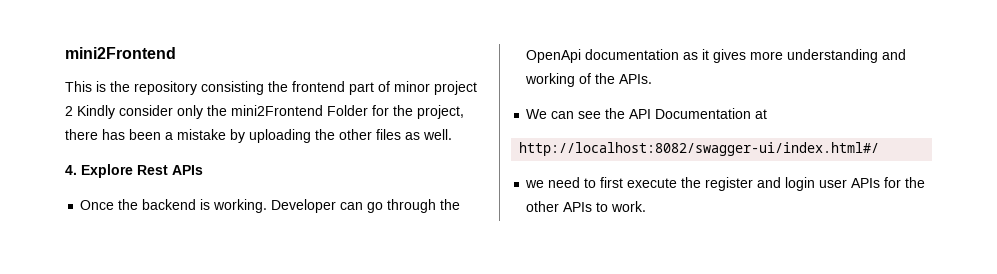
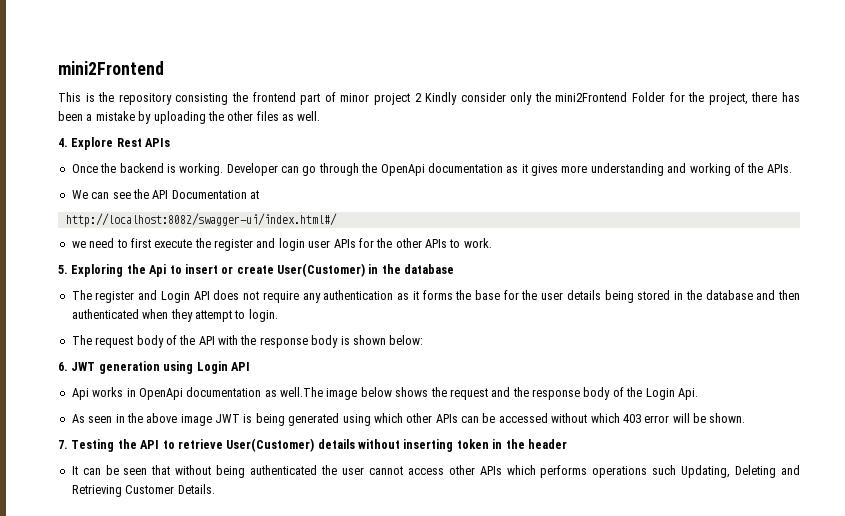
(647, 206) none -> [58,263,455,277] [71,290,801,303] [71,309,278,322] [71,335,424,348] [58,361,250,374] [71,387,698,400] [71,413,746,426] [58,438,567,452] [71,465,801,478] [71,484,215,497] // 5. Exploring the Api to insert or create User(Customer) in the database // The register and Login API does not require any authentication as it forms the base for the user details being stored in the database and then authenticated when they attempt to login. // The request body of the API with the response body is shown below: // 6. JWT generation using Login API // Api works in OpenApi documentation as well.The image below shows the request and the response body of the Login Api. // As seen in the above image JWT is being generated using which other APIs can be accessed without which 403 error will be shown. // 7. Testing the API to retrieve User(Customer) details without inserting token in the header // It can be seen that without being authenticated the user cannot access other APIs which performs operations such Updating, Deleting and Retrieving Customer Details.

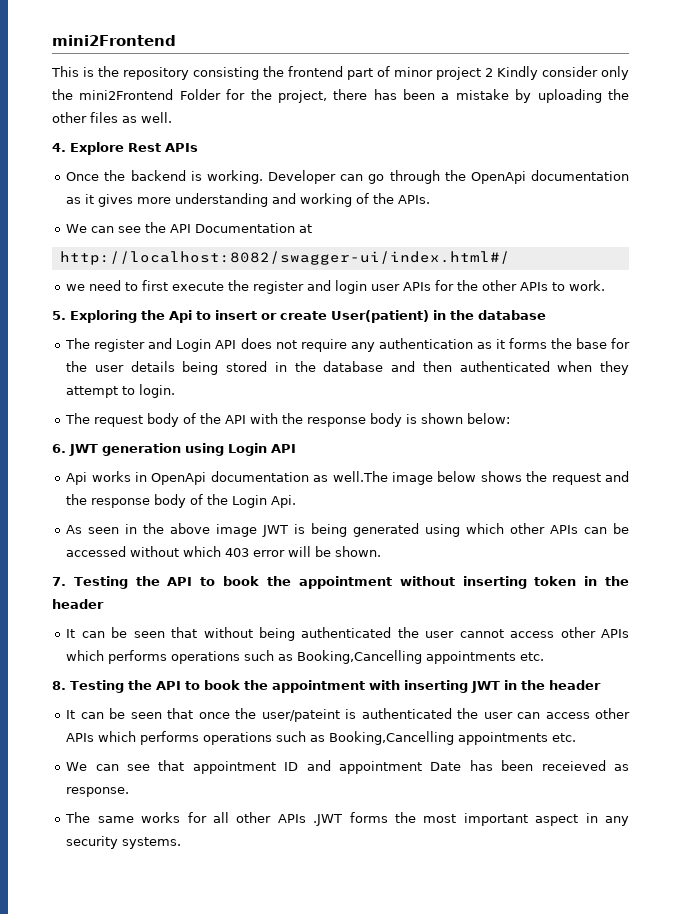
[277,263,365,277] User(Customer) -> [331,310,429,323] User(patient)
[177,438,355,452] retrieve User(Customer) details -> [223,576,392,589] book the appointment
[681,465,801,478] [71,484,215,497] Updating, Deleting and Retrieving Customer Details. -> [278,650,545,664] [52,680,601,693] [66,708,631,722] [66,731,577,745] [66,760,629,774] [66,787,130,797] [65,812,629,826] [66,836,182,849] as Booking,Cancelling appointments etc. // 8. Testing the API to book the appointment with inserting JWT in the header // It can be seen that once the user/pateint is authenticated the user can access other APIs which performs operations such as Booking,Cancelling appointments etc. // We can see that appointment ID and appointment Date has been receieved as response. // The same works for all other APIs .JWT forms the most important aspect in any security systems.

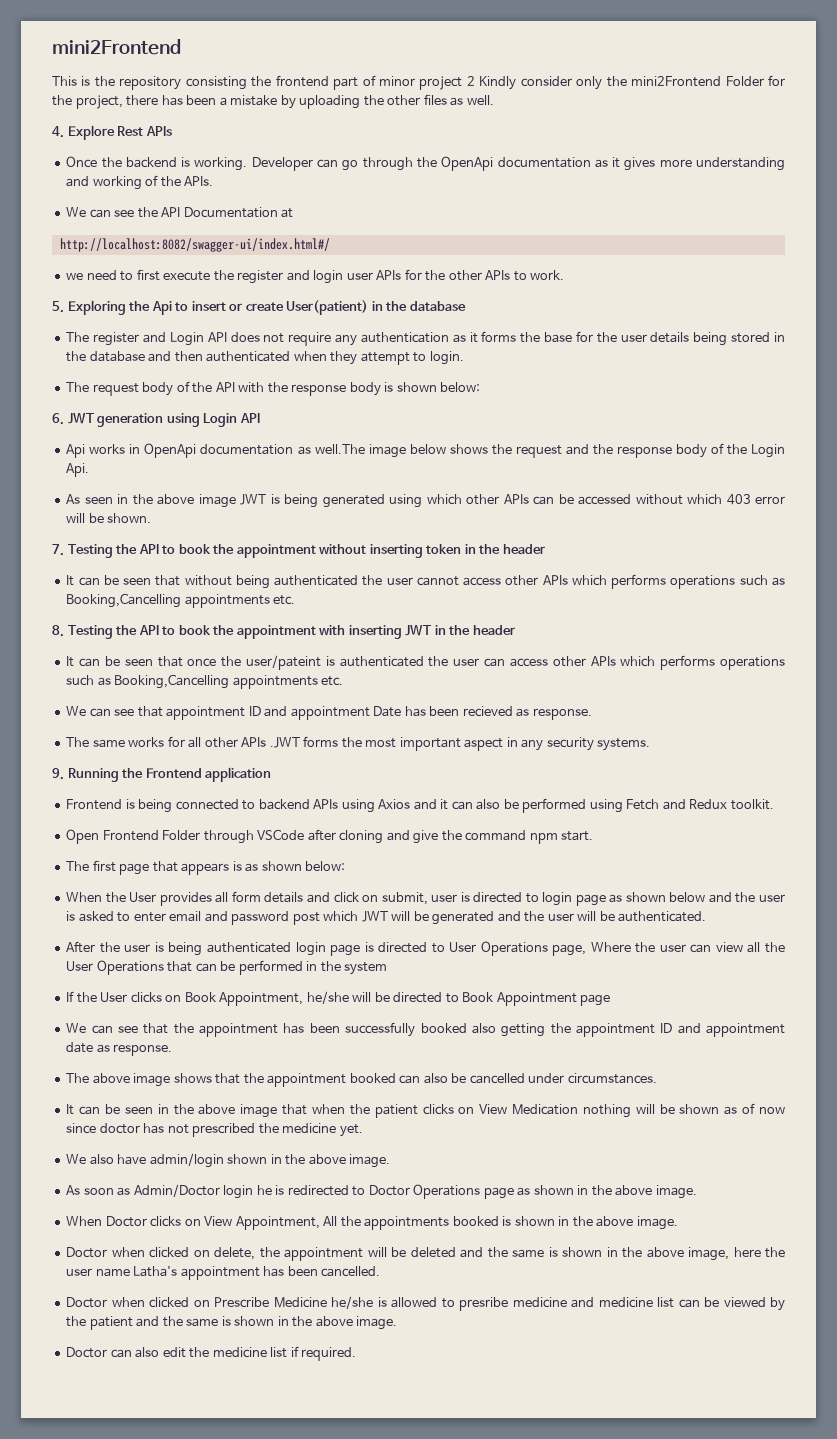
[541,760,606,771] receieved -> [462,706,513,717] recieved
(182, 843) none -> [52,767,272,782] [66,798,774,813] [66,829,594,844] [66,860,346,875] [66,891,785,906] [66,911,707,925] [66,941,785,956] [66,960,388,975] [66,991,611,1006] [66,1022,786,1037] [66,1042,173,1056] [66,1073,657,1087] [66,1103,786,1118] [66,1123,363,1137] [66,1153,391,1168] [66,1184,697,1199] [66,1216,678,1230] [66,1247,786,1261] [66,1266,381,1280] [66,1296,786,1311] [66,1316,398,1330] [66,1346,357,1361] // 9. Running the Frontend application // Frontend is being connected to backend APIs using Axios and it can also be performed using Fetch and Redux toolkit. // Open Frontend Folder through VSCode after cloning and give the command npm start. // The first page that appears is as shown below: // When the User provides all form details and click on submit, user is directed to login page as shown below and the user is asked to enter email and password post which JWT will be generated and the user will be authenticated. // After the user is being authenticated login page is directed to User Operations page, Where the user can view all the User Operations that can be performed in the system // If the User clicks on Book Appointment, he/she will be directed to Book Appointment page // We can see that the appointment has been successfully booked also getting the appointment ID and appointment date as response. // The above image shows that the appointment booked can also be cancelled under circumstances. // It can be seen in the above image that when the patient clicks on View Medication nothing will be shown as of now since doctor has not prescribed the medicine yet. // We also have admin/login shown in the above image. // As soon as Admin/Doctor login he is redirected to Doctor Operations page as shown in the above image. // When Doctor clicks on View Appointment, All the appointments booked is shown in the above image. // Doctor when clicked on delete, the appointment will be deleted and the same is shown in the above image, here the user name Latha's appointment has been cancelled. // Doctor when clicked on Prescribe Medicine he/she is allowed to presribe medicine and medicine list can be viewed by the patient and the same is shown in the above image. // Doctor can also edit the medicine list if required.

